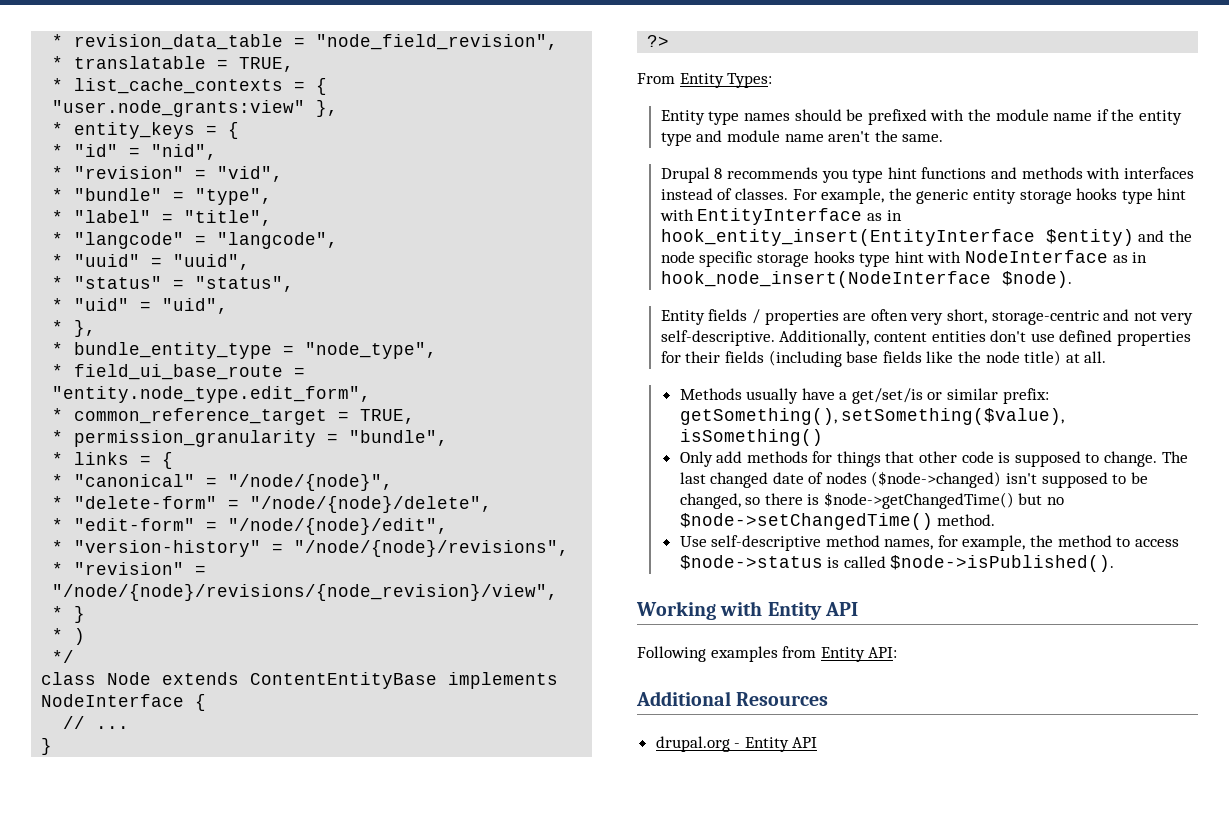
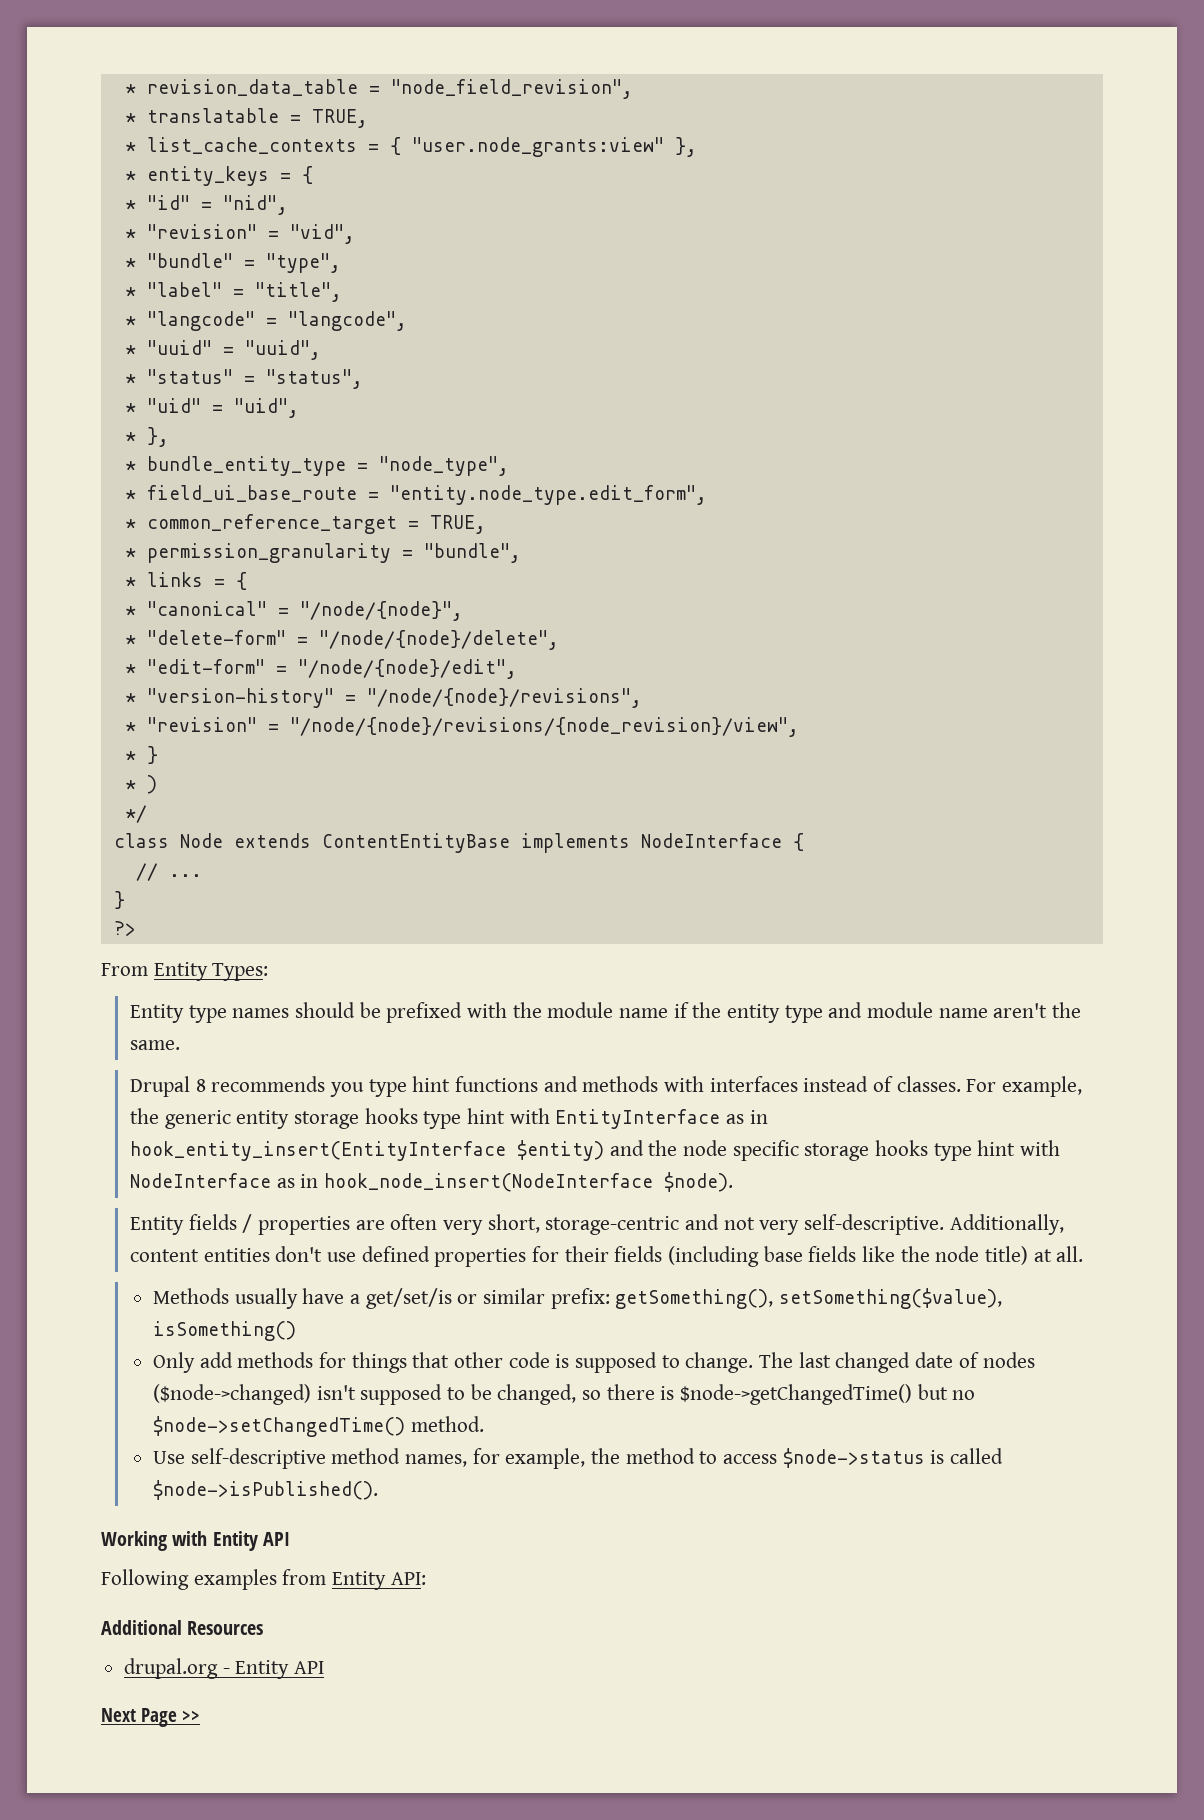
(818, 742) none -> [101,1708,200,1727] // Next Page >>

